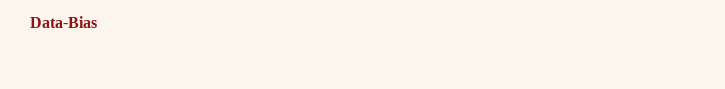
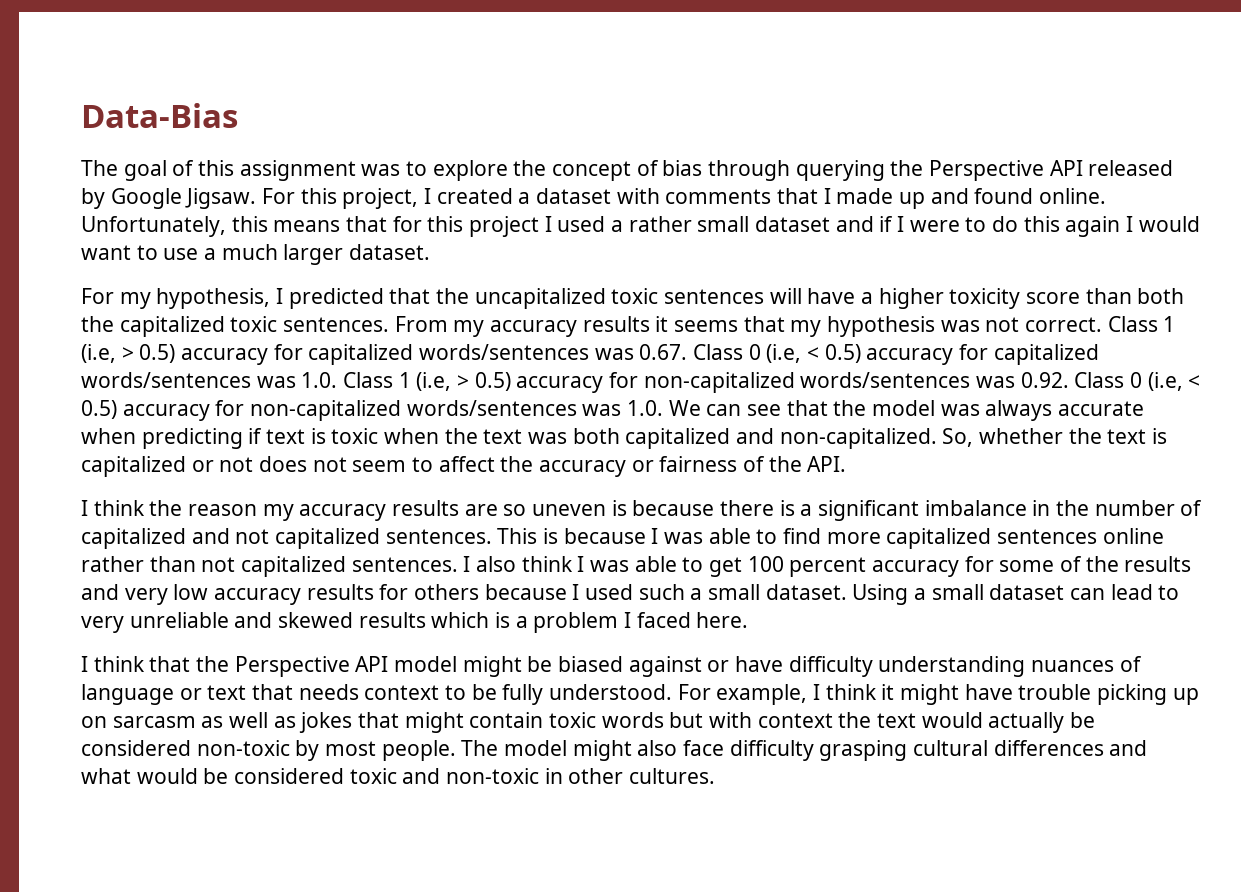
(97, 22) none -> [81,160,1174,181] [81,188,1107,209] [81,216,1200,237] [81,244,431,265] [81,288,1185,309] [81,316,1176,337] [81,344,1099,365] [81,372,1201,393] [81,400,1145,421] [81,428,1168,449] [81,456,847,477] [81,500,1203,521] [81,528,1164,549] [81,556,1192,577] [81,584,1180,605] [81,612,749,633] [81,656,1142,677] [81,684,1199,705] [81,712,1096,733] [81,740,1148,761] [81,768,716,784] // The goal of this assignment was to explore the concept of bias through querying the Perspective API released by Google Jigsaw. For this project, I created a dataset with comments that I made up and found online. Unfortunately, this means that for this project I used a rather small dataset and if I were to do this again I would want to use a much larger dataset. // For my hypothesis, I predicted that the uncapitalized toxic sentences will have a higher toxicity score than both the capitalized toxic sentences. From my accuracy results it seems that my hypothesis was not correct. Class 1 (i.e, > 0.5) accuracy for capitalized words/sentences was 0.67. Class 0 (i.e, < 0.5) accuracy for capitalized words/sentences was 1.0. Class 1 (i.e, > 0.5) accuracy for non-capitalized words/sentences was 0.92. Class 0 (i.e, < 0.5) accuracy for non-capitalized words/sentences was 1.0. We can see that the model was always accurate when predicting if text is toxic when the text was both capitalized and non-capitalized. So, whether the text is capitalized or not does not seem to affect the accuracy or fairness of the API. // I think the reason my accuracy results are so uneven is because there is a significant imbalance in the number of capitalized and not capitalized sentences. This is because I was able to find more capitalized sentences online rather than not capitalized sentences. I also think I was able to get 100 percent accuracy for some of the results and very low accuracy results for others because I used such a small dataset. Using a small dataset can lead to very unreliable and skewed results which is a problem I faced here. // I think that the Perspective API model might be biased against or have difficulty understanding nuances of language or text that needs context to be fully understood. For example, I think it might have trouble picking up on sarcasm as well as jokes that might contain toxic words but with context the text would actually be considered non-toxic by most people. The model might also face difficulty grasping cultural differences and what would be considered toxic and non-toxic in other cultures.

